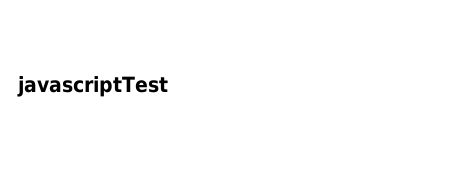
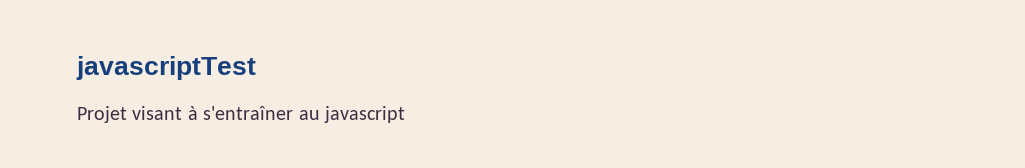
(168, 86) none -> [77,106,405,123] // Projet visant à s'entraîner au javascript

